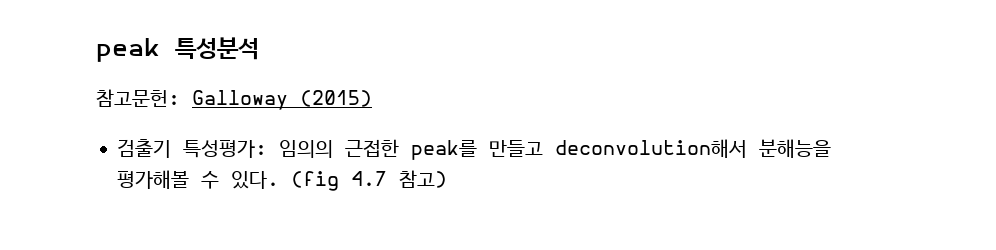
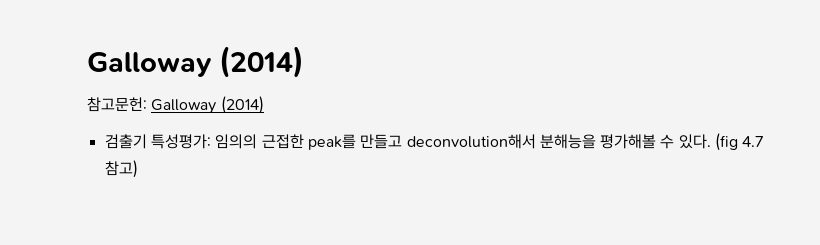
[96,37,259,62] peak 특성분석 -> [87,46,304,78] Galloway (2014)
[300,90,372,107] (2015) -> [220,96,264,114] (2014)

